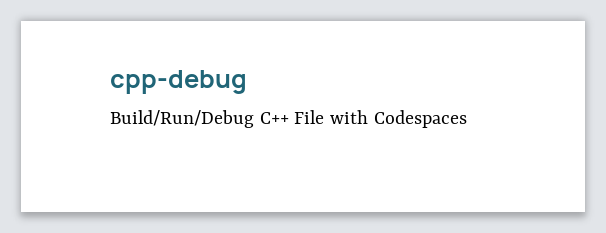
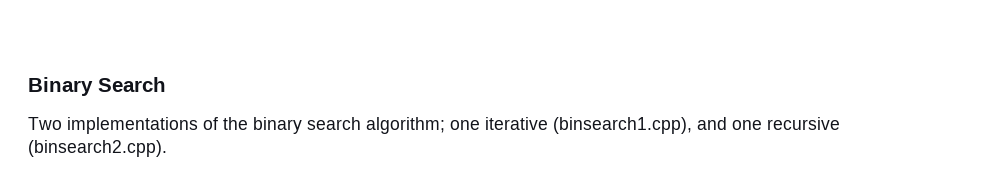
[110,70,247,94] [110,110,467,128] cpp-debug // Build/Run/Debug C++ File with Codespaces -> [28,77,166,96] [28,117,840,134] [28,140,167,157] Binary Search // Two implementations of the binary search algorithm; one iterative (binsearch1.cpp), and one recursive (binsearch2.cpp).

